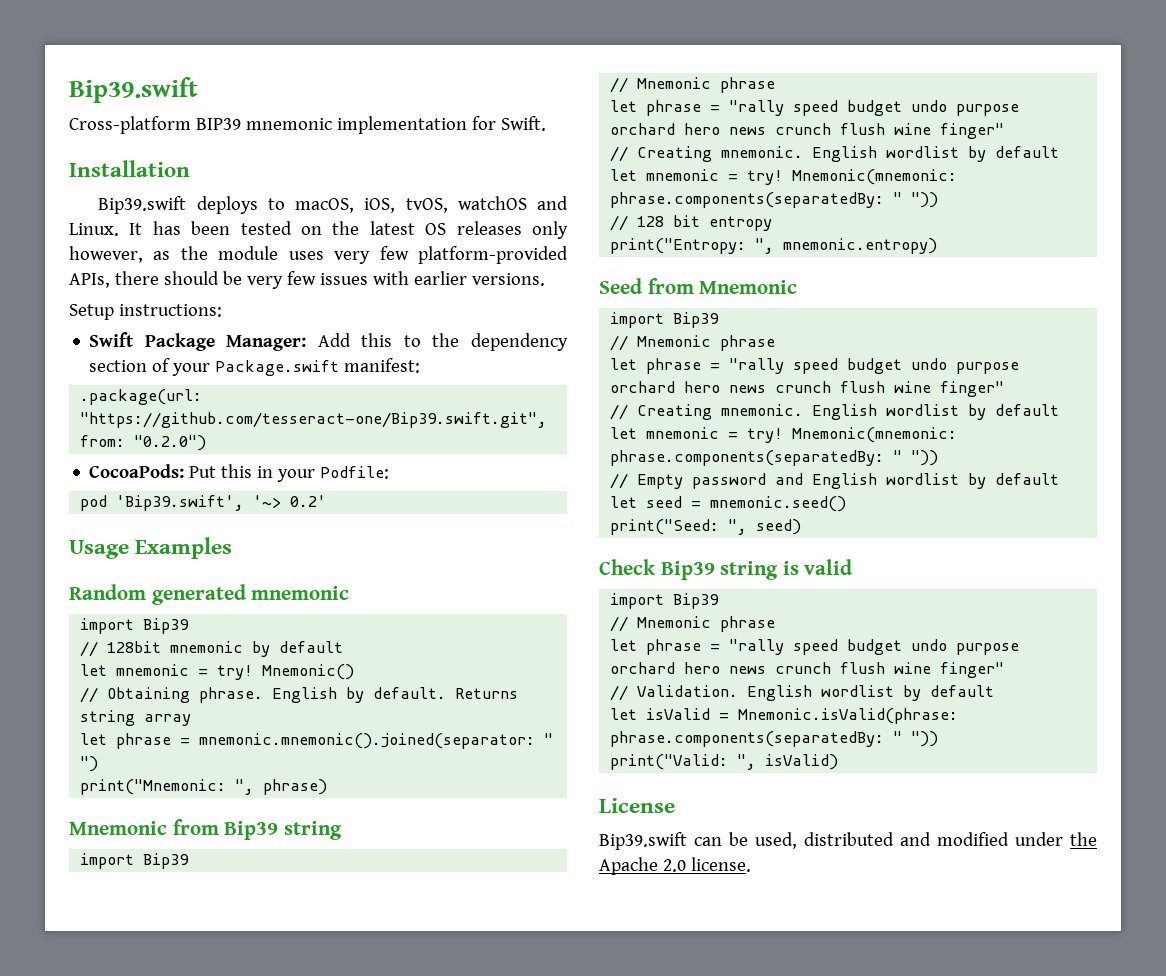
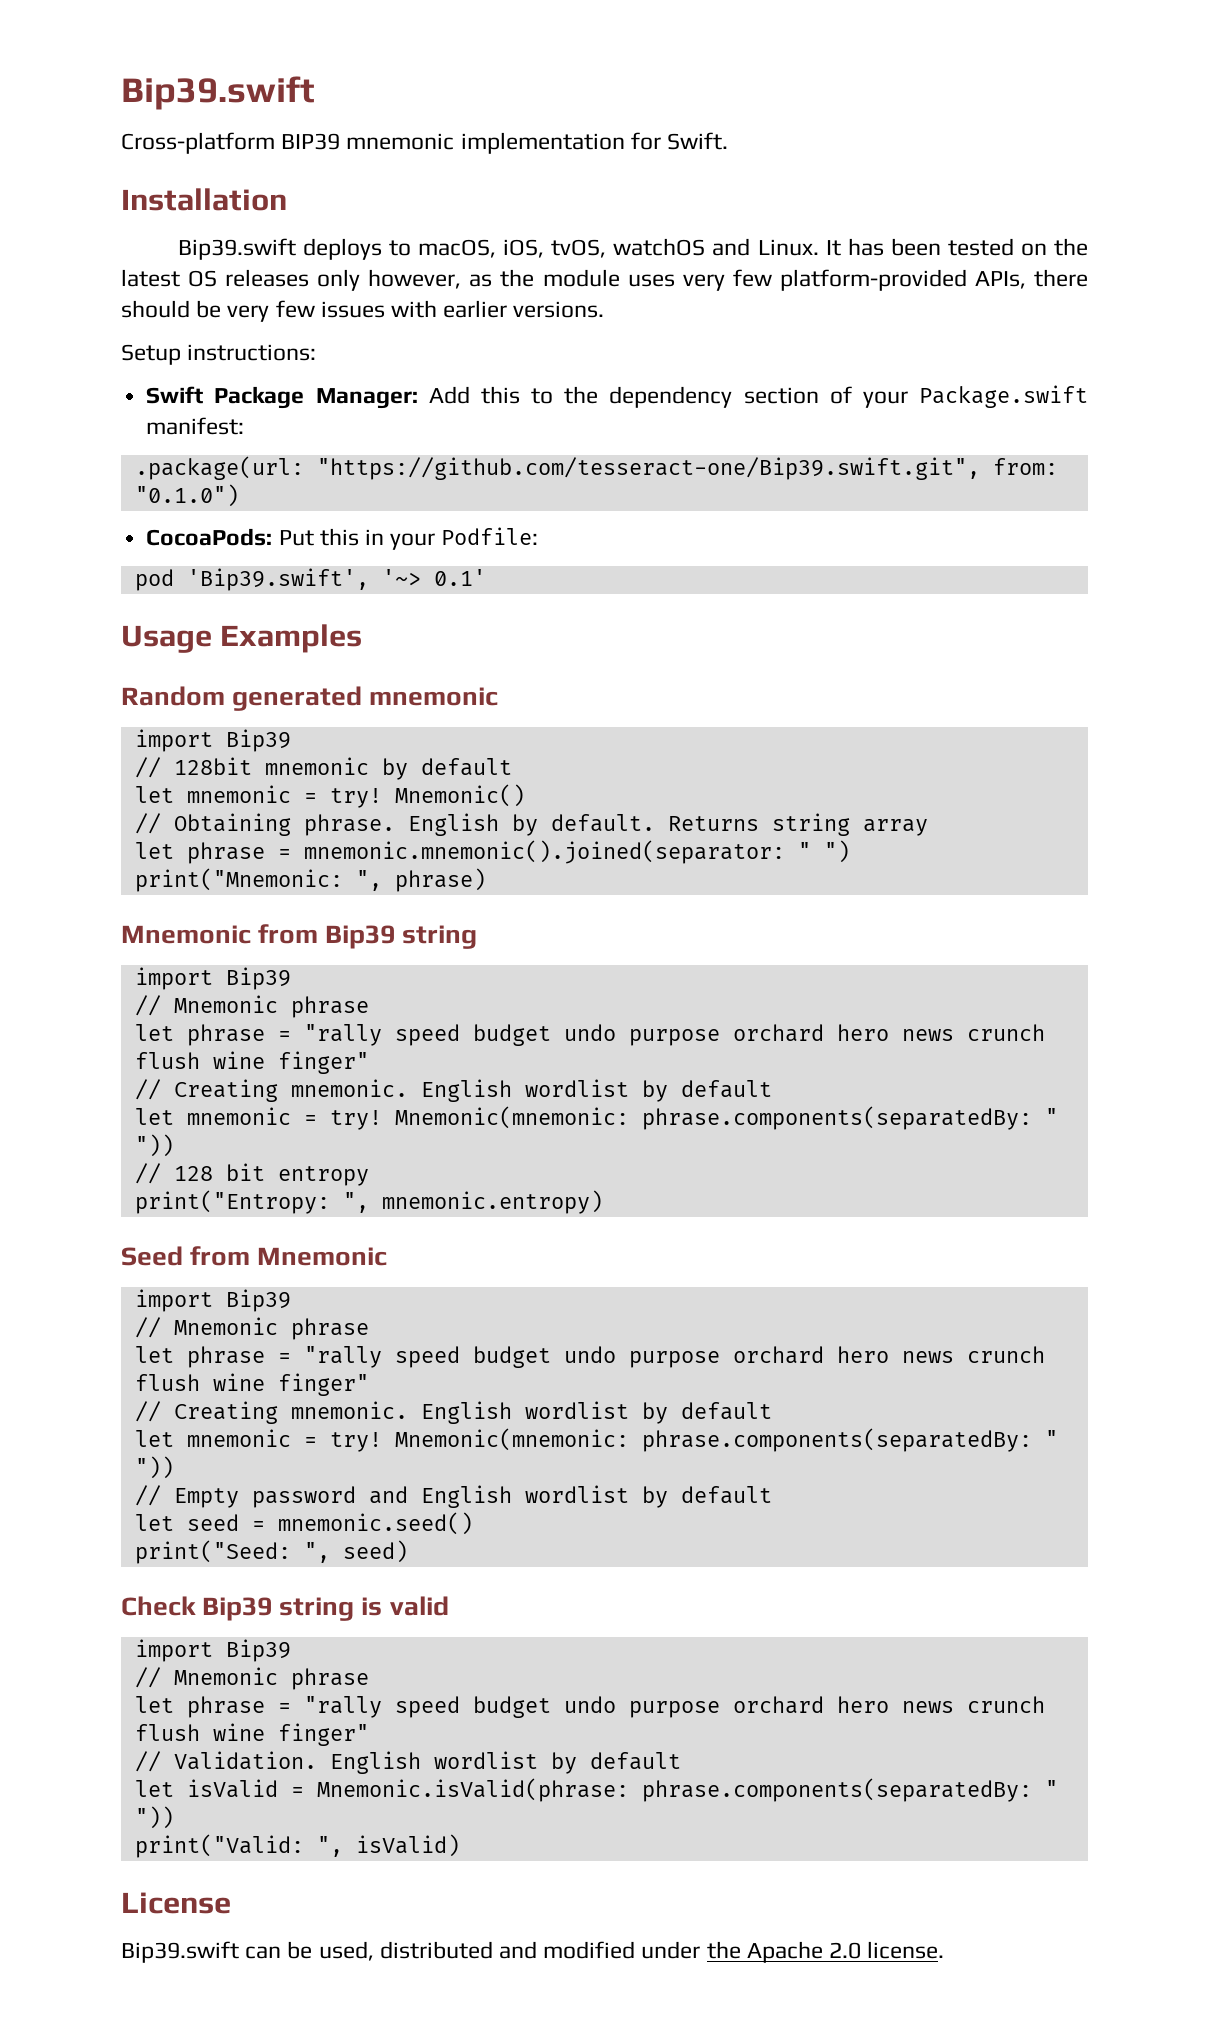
[134,435,207,451] "0.2.0") -> [134,484,239,507] "0.1.0")
[290,495,327,507] 0.2' -> [433,569,486,586] 0.1'

